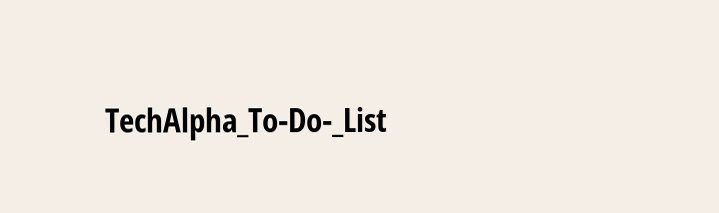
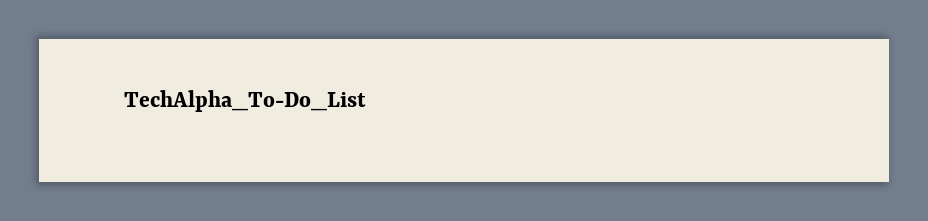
[105,106,388,141] TechAlpha_To-Do-_List -> [124,90,366,112] TechAlpha_To-Do_List

